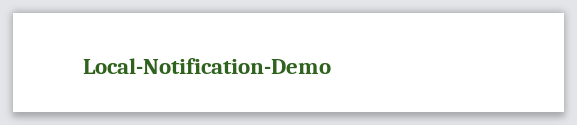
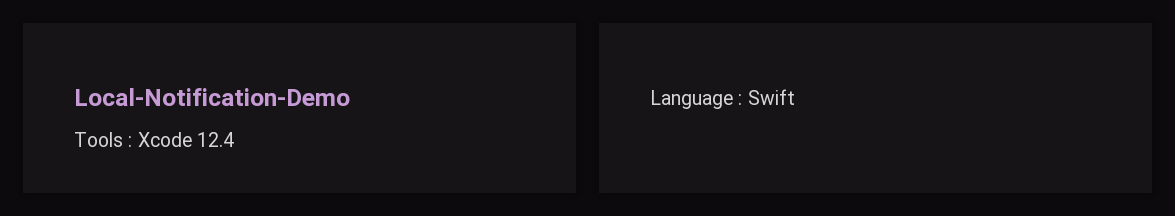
(331, 66) none -> [74,132,234,147] [650,89,795,109] // Tools : Xcode 12.4 // Language : Swift

